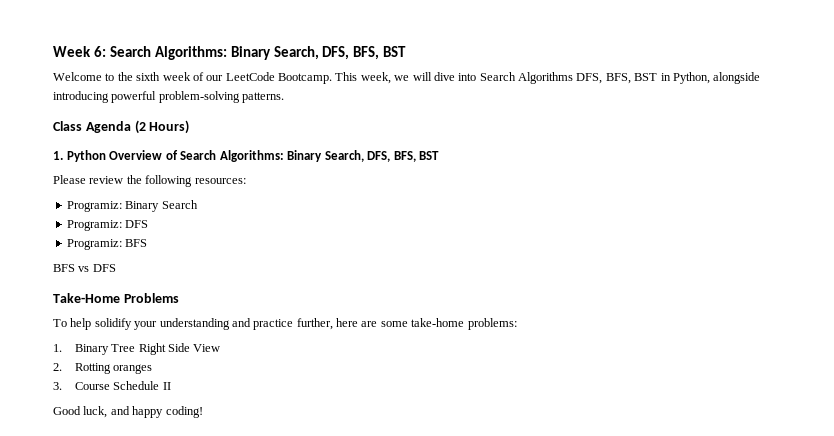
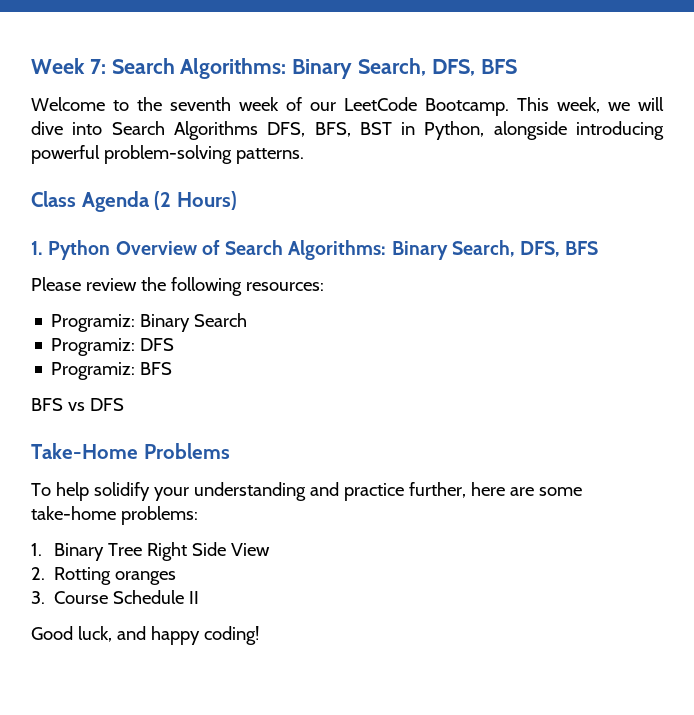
[93,46,407,60] 6: Search Algorithms: Binary Search, DFS, BFS, BST -> [89,58,517,79] 7: Search Algorithms: Binary Search, DFS, BFS
[136,72,161,81] sixth -> [170,97,231,111] seventh
[393,151,440,162] BFS, BST -> [565,241,599,255] BFS

